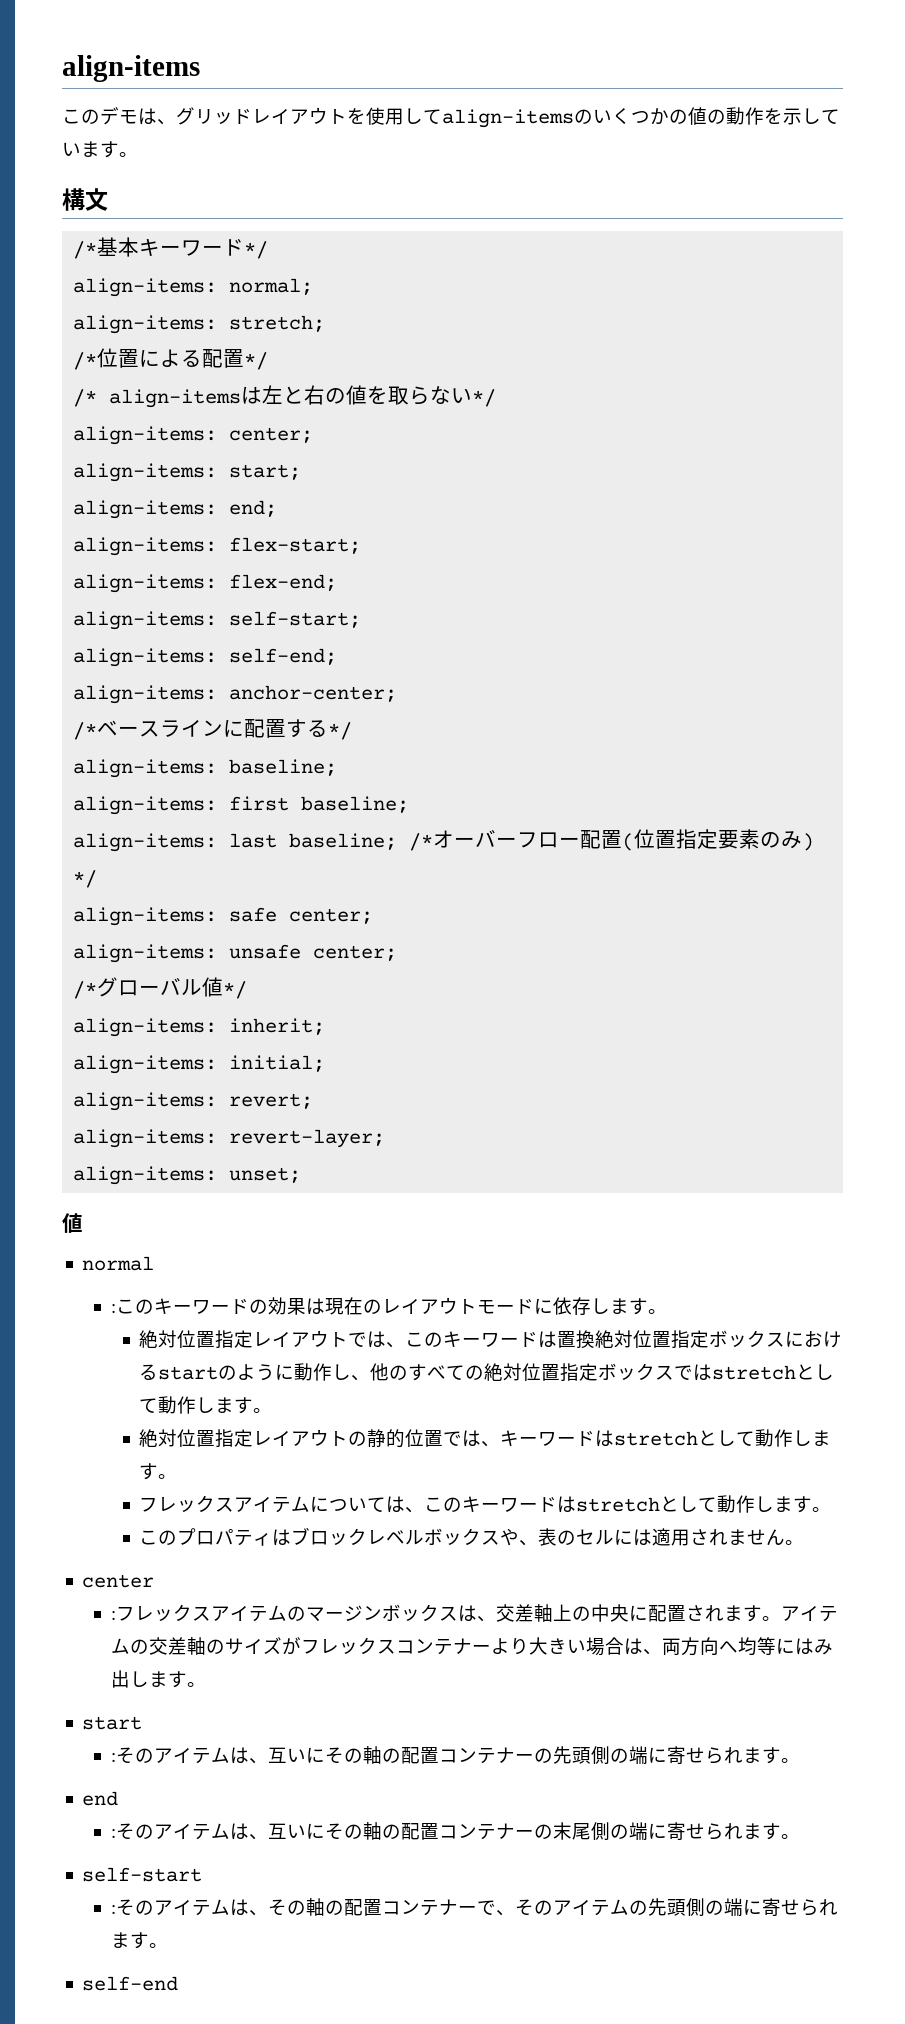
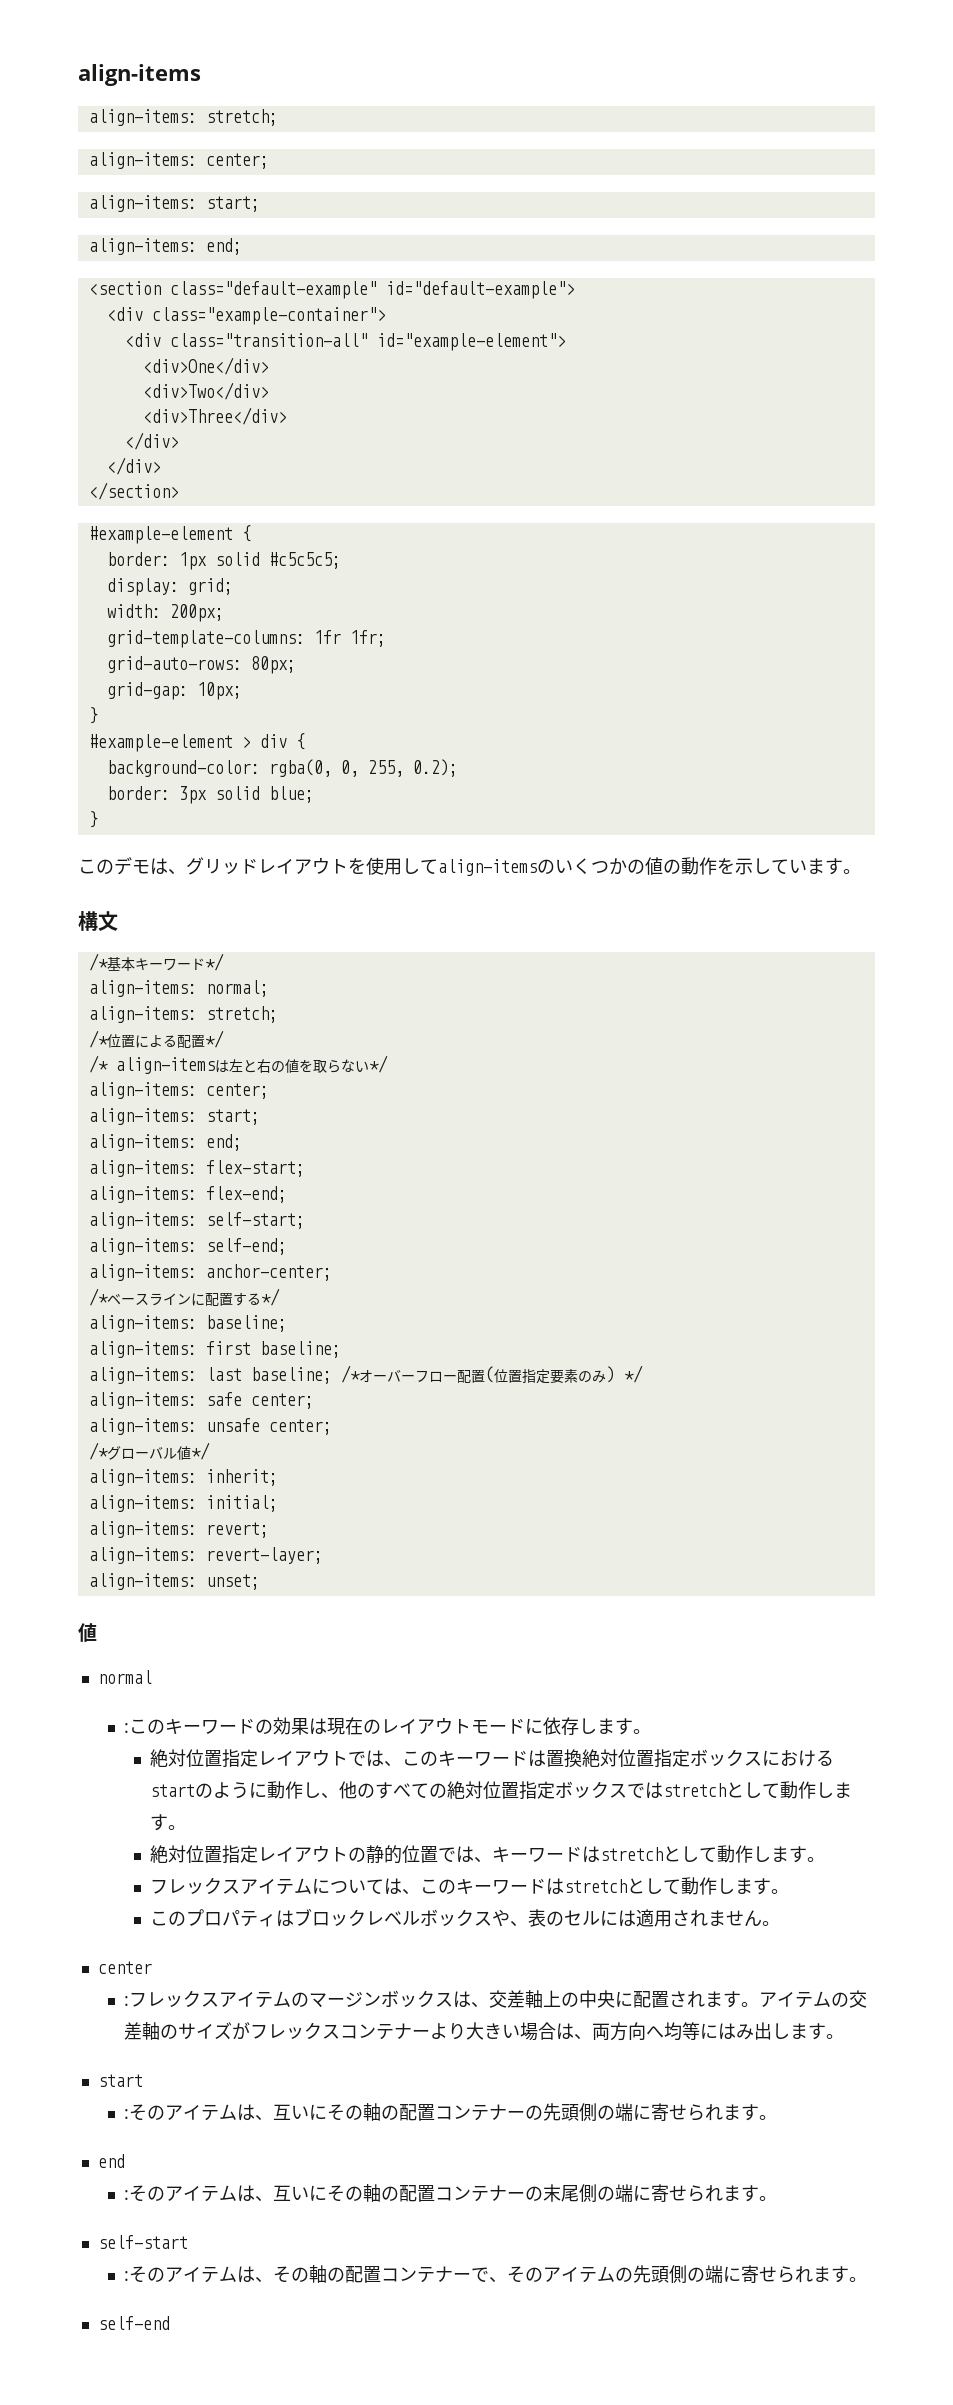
[62,55,200,82] align-items -> [78,64,201,86] [88,109,278,126] [88,152,269,169] [88,195,260,212] [88,238,242,255] [88,281,575,299] [106,307,386,325] [124,333,566,351] [142,357,269,375] [142,382,269,400] [142,407,287,425] [124,432,179,450] [106,457,161,475] [88,482,179,500] [88,525,251,544] [106,552,341,570] [106,578,233,596] [106,604,224,622] [106,630,386,648] [106,656,296,674] [106,682,242,700] [88,707,98,724] [88,733,305,752] [106,759,458,777] [106,786,314,804] [88,811,98,828] align-items // align-items: stretch; // align-items: center; // align-items: start; // align-items: end; // <section class="default-example" id="default-example"> // <div class="example-container"> // <div class="transition-all" id="example-element"> // <div>One</div> // <div>Two</div> // <div>Three</div> // </div> // </div> // </section> // #example-element { // border: 1px solid #c5c5c5; // display: grid; // width: 200px; // grid-template-columns: 1fr 1fr; // grid-auto-rows: 80px; // grid-gap: 10px; // } // #example-element > div { // background-color: rgba(0, 0, 255, 0.2); // border: 3px solid blue; // }

